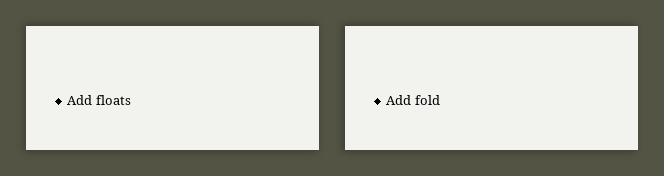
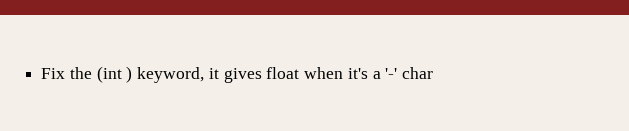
[67,95,131,105] [386,95,440,105] Add floats // Add fold -> [41,66,433,83] Fix the (int ) keyword, it gives float when it's a '-' char

